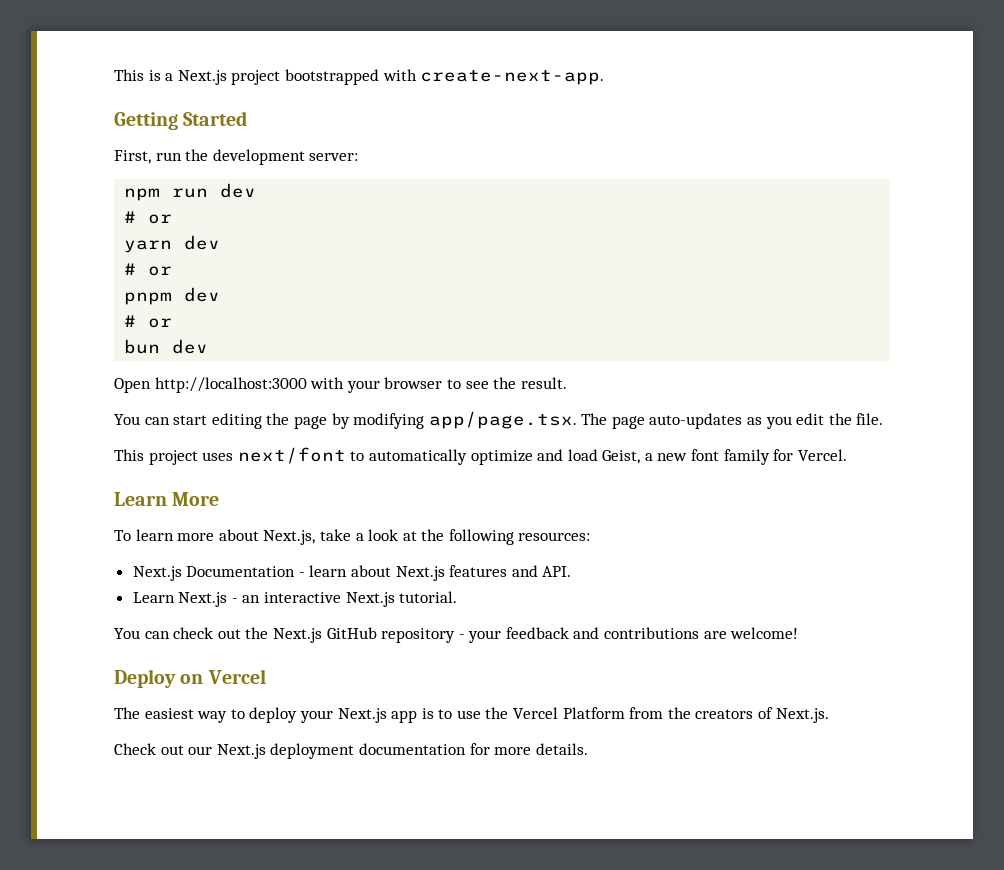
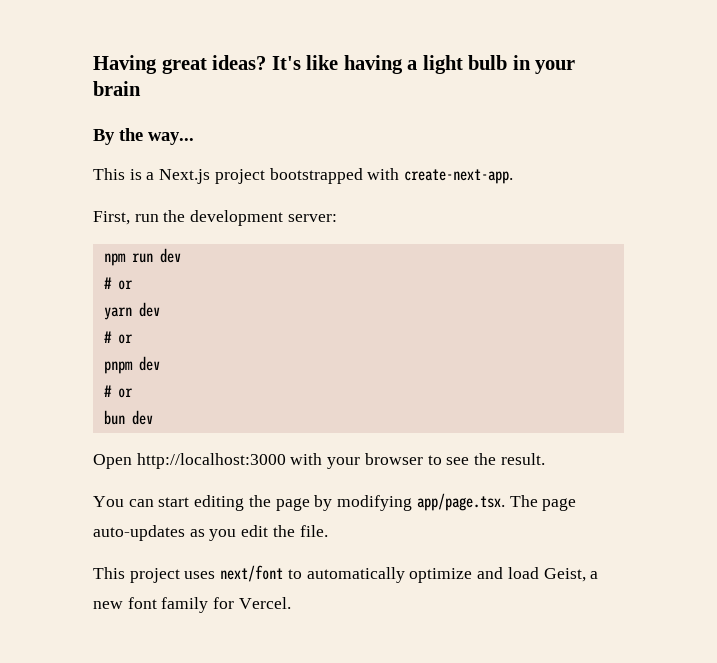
(114, 75) none -> [93,55,576,74] [93,81,141,96] [93,128,194,145] Having great ideas? It's like having a light bulb in your brain // By the way... //
[114,111,248,130] // Getting Started -> (514, 176) none
[114,492,220,506] [114,529,591,545] [132,565,572,581] [132,591,458,607] [114,627,799,643] [114,669,266,688] [114,707,829,723] [114,743,588,759] // Learn More // To learn more about Next.js, take a look at the following resources: // Next.js Documentation - learn about Next.js features and API. // Learn Next.js - an interactive Next.js tutorial. // You can check out the Next.js GitHub repository - your feedback and contributions are welcome! // Deploy on Vercel // The easiest way to deploy your Next.js app is to use the Vercel Platform from the creators of Next.js. // Check out our Next.js deployment documentation for more details. -> (291, 603) none

